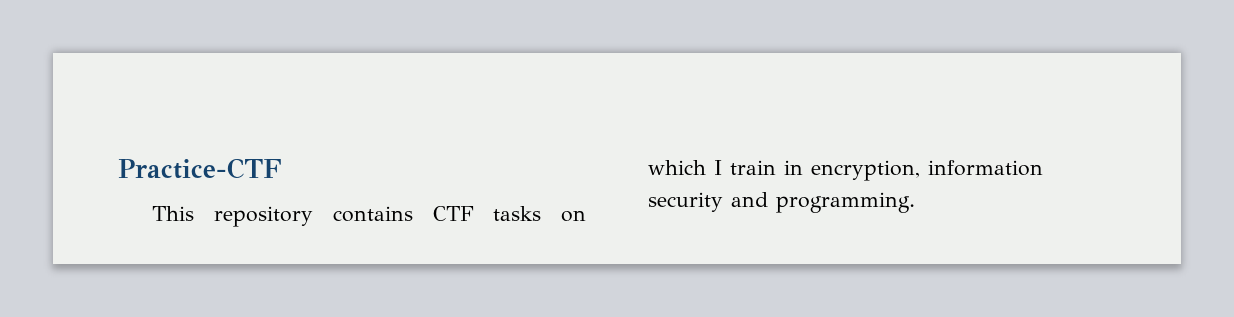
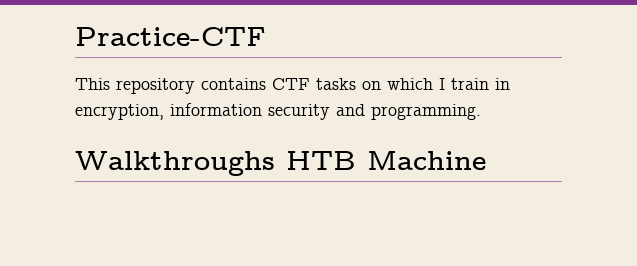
(915, 202) none -> [75,150,486,176] // Walkthroughs HTB Machine

